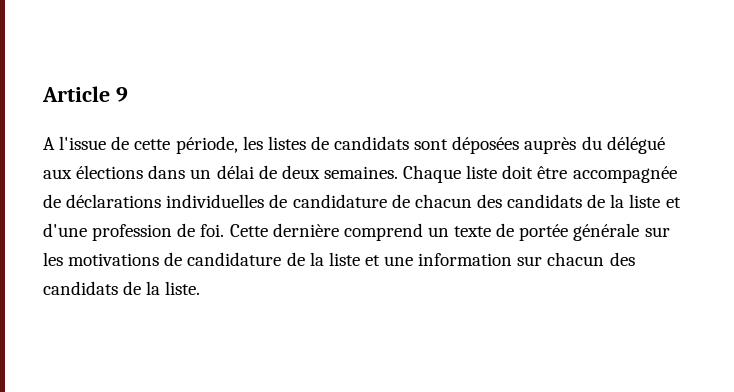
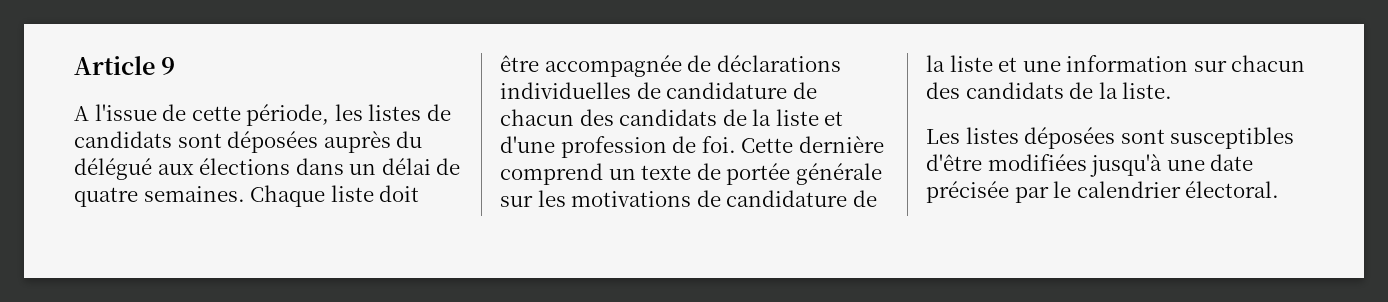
[281,165,320,179] deux -> [74,187,138,207] quatre
(201, 288) none -> [926,127,1295,149] [926,154,1254,177] [926,181,1280,203] // Les listes déposées sont susceptibles d'être modifiées jusqu'à une date précisée par le calendrier électoral.

